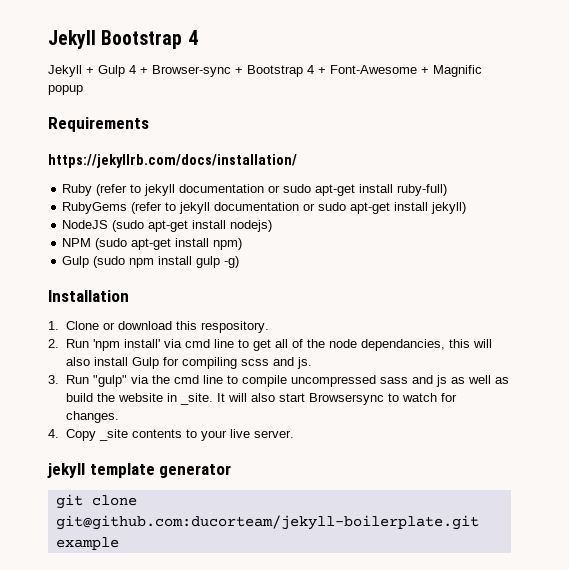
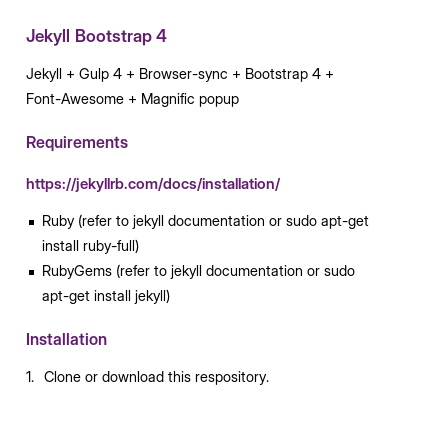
[62,220,273,232] [62,238,243,250] [62,256,240,268] // NodeJS (sudo apt-get install nodejs) // NPM (sudo apt-get install npm) // Gulp (sudo npm install gulp -g) -> (170, 296) none
[48,339,492,351] [65,357,312,369] [48,375,509,387] [65,393,457,405] [65,411,119,423] [48,429,294,441] [47,463,232,478] [55,494,137,509] [55,515,479,530] [55,537,119,550] // 2. Run 'npm install' via cmd line to get all of the node dependancies, this will also install Gulp for compiling scss and js. // 3. Run "gulp" via the cmd line to compile uncompressed sass and js as well as build the website in _site. It will also start Browsersync to watch for changes. // 4. Copy _site contents to your live server. // jekyll template generator // git clone git@github.com:ducorteam/jekyll-boilerplate.git example -> (270, 378) none

